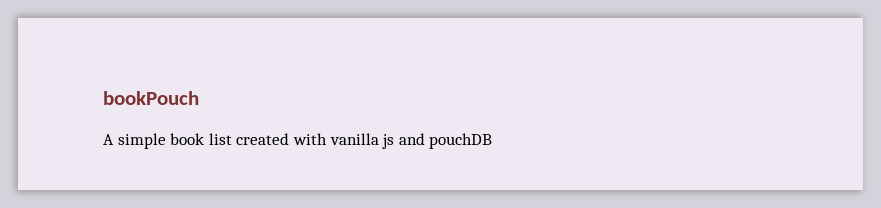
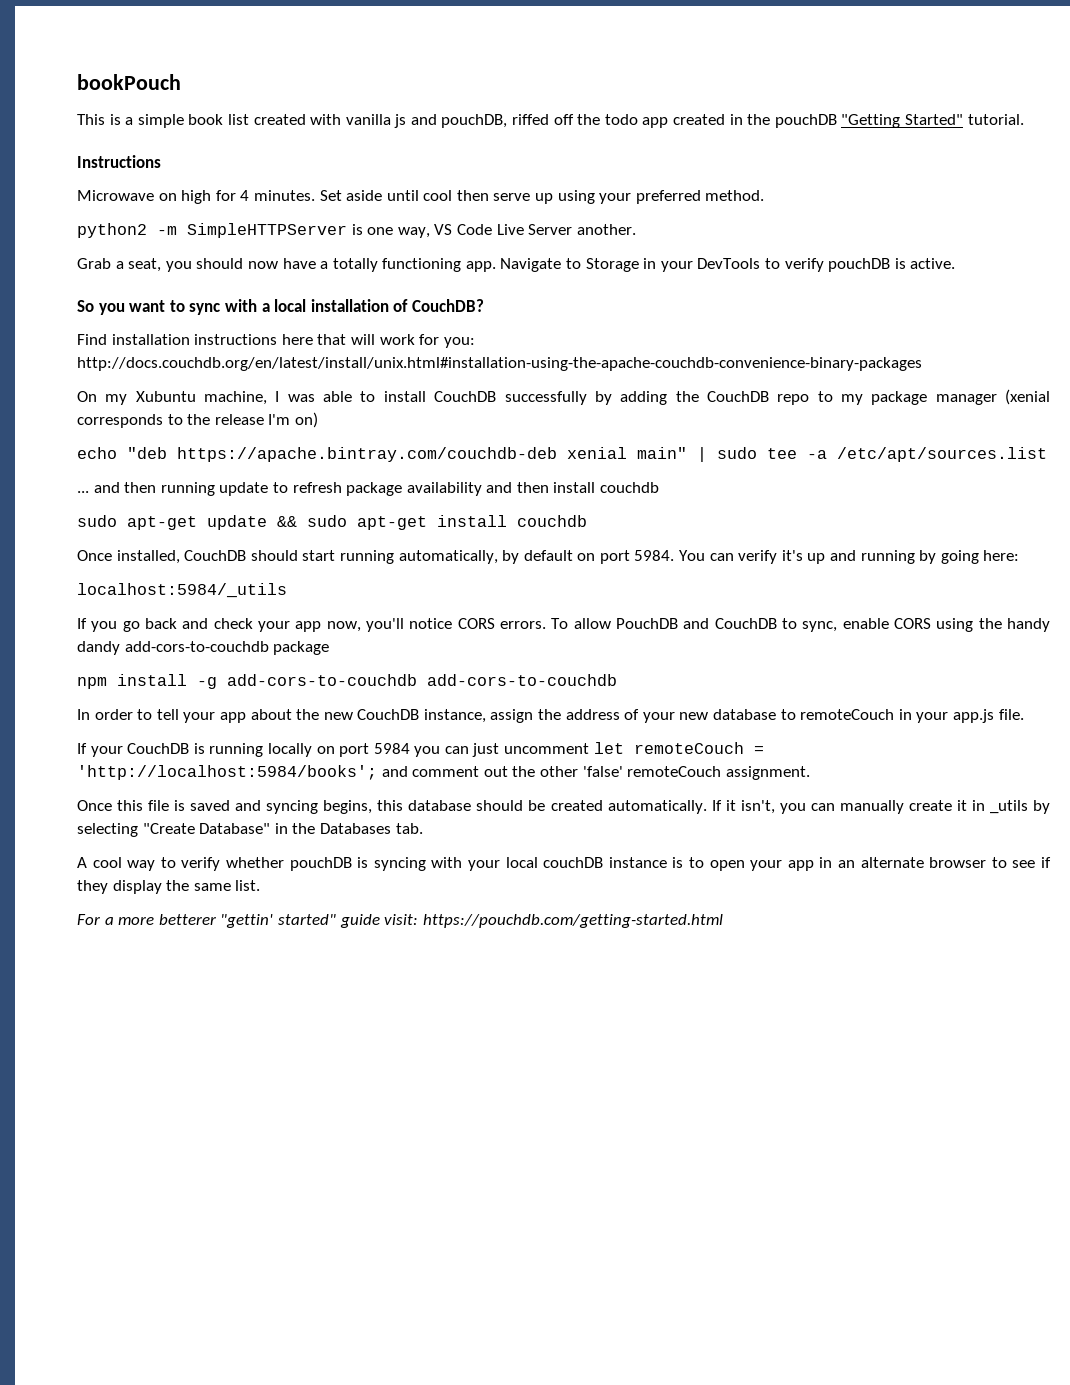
[103,134,114,145] A -> [77,114,134,125] This is a
[429,133,493,149] pouchDB -> [441,114,1024,128] [77,155,161,168] [77,190,765,204] [77,223,636,238] [77,258,956,272] [77,299,484,315] [77,334,475,348] [77,357,922,371] [77,389,1051,405] [77,412,318,428] [77,447,1047,462] [77,482,660,496] [77,515,587,530] [77,550,1020,564] [77,583,287,598] [77,618,1051,632] [77,641,330,655] [77,674,617,689] [77,709,1024,723] [77,742,764,757] [77,765,810,780] [77,800,1050,814] [77,823,423,837] [77,857,1052,871] [77,880,261,894] [77,914,723,928] pouchDB, riffed off the todo app created in the pouchDB "Getting Started" tutorial. // Instructions // Microwave on high for 4 minutes. Set aside until cool then serve up using your preferred method. // python2 -m SimpleHTTPServer is one way, VS Code Live Server another. // Grab a seat, you should now have a totally functioning app. Navigate to Storage in your DevTools to verify pouchDB is active. // So you want to sync with a local installation of CouchDB? // Find installation instructions here that will work for you: http://docs.couchdb.org/en/latest/install/unix.html#installation-using-the-apache-couchdb-convenience-binary-packages // On my Xubuntu machine, I was able to install CouchDB successfully by adding the CouchDB repo to my package manager (xenial corresponds to the release I'm on) // echo "deb https://apache.bintray.com/couchdb-deb xenial main" | sudo tee -a /etc/apt/sources.list // ... and then running update to refresh package availability and then install couchdb // sudo apt-get update && sudo apt-get install couchdb // Once installed, CouchDB should start running automatically, by default on port 5984. You can verify it's up and running by going here: // localhost:5984/_utils // If you go back and check your app now, you'll notice CORS errors. To allow PouchDB and CouchDB to sync, enable CORS using the handy dandy add-cors-to-couchdb package // npm install -g add-cors-to-couchdb add-cors-to-couchdb // In order to tell your app about the new CouchDB instance, assign the address of your new database to remoteCouch in your app.js file. // If your CouchDB is running locally on port 5984 you can just uncomment let remoteCouch = 'http://localhost:5984/books'; and comment out the other 'false' remoteCouch assignment. // Once this file is saved and syncing begins, this database should be created automatically. If it isn't, you can manually create it in _utils by selecting "Create Database" in the Databases tab. // A cool way to verify whether pouchDB is syncing with your local couchDB instance is to open your app in an alternate browser to see if they display the same list. // For a more betterer "gettin' started" guide visit: https://pouchdb.com/getting-started.html

